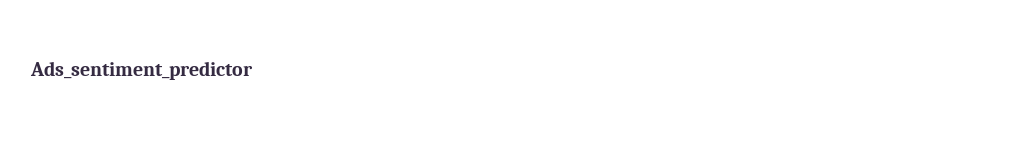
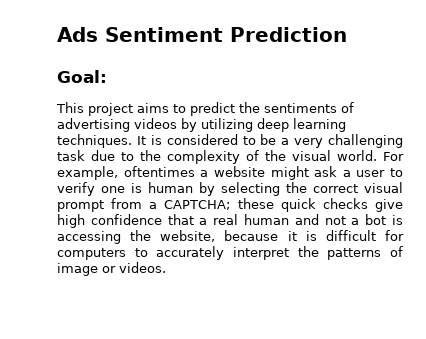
[30,61,253,80] Ads_sentiment_predictor -> [57,27,347,42] [57,70,107,83] [56,102,354,116] [57,118,346,132] [57,134,403,148] [57,150,404,164] [57,166,403,180] [57,182,403,196] [57,198,403,212] [57,214,404,228] [57,230,404,244] [57,246,403,260] [57,262,166,276] Ads Sentiment Prediction // Goal: // This project aims to predict the sentiments of advertising videos by utilizing deep learning techniques. It is considered to be a very challenging task due to the complexity of the visual world. For example, oftentimes a website might ask a user to verify one is human by selecting the correct visual prompt from a CAPTCHA; these quick checks give high confidence that a real human and not a bot is accessing the website, because it is difficult for computers to accurately interpret the patterns of image or videos.

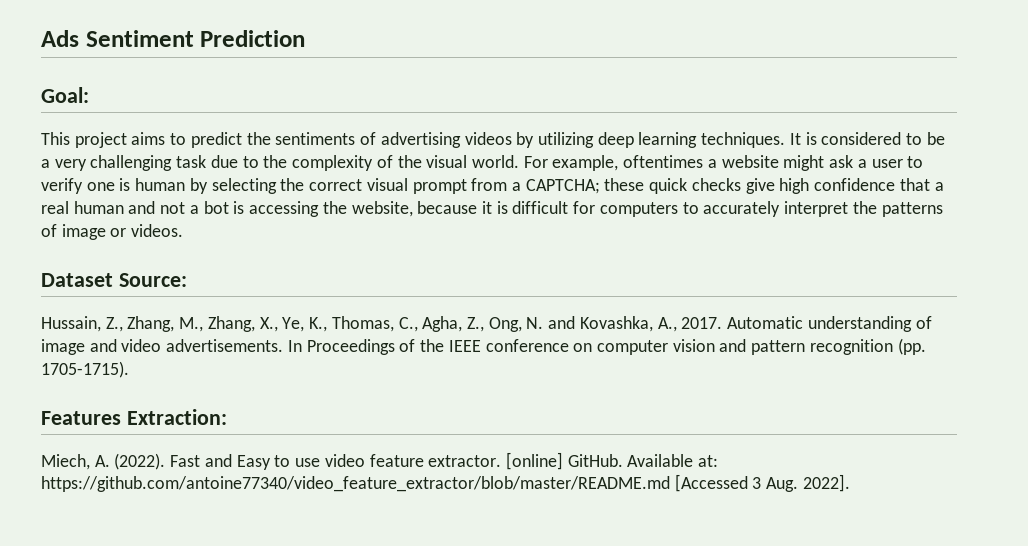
(166, 267) none -> [41,273,187,287] [41,316,932,332] [41,338,926,355] [41,361,129,378] [41,409,227,425] [41,452,719,470] [41,474,850,492] // Dataset Source: // Hussain, Z., Zhang, M., Zhang, X., Ye, K., Thomas, C., Agha, Z., Ong, N. and Kovashka, A., 2017. Automatic understanding of image and video advertisements. In Proceedings of the IEEE conference on computer vision and pattern recognition (pp. 1705-1715). // Features Extraction: // Miech, A. (2022). Fast and Easy to use video feature extractor. [online] GitHub. Available at: https://github.com/antoine77340/video_feature_extractor/blob/master/README.md [Accessed 3 Aug. 2022].

